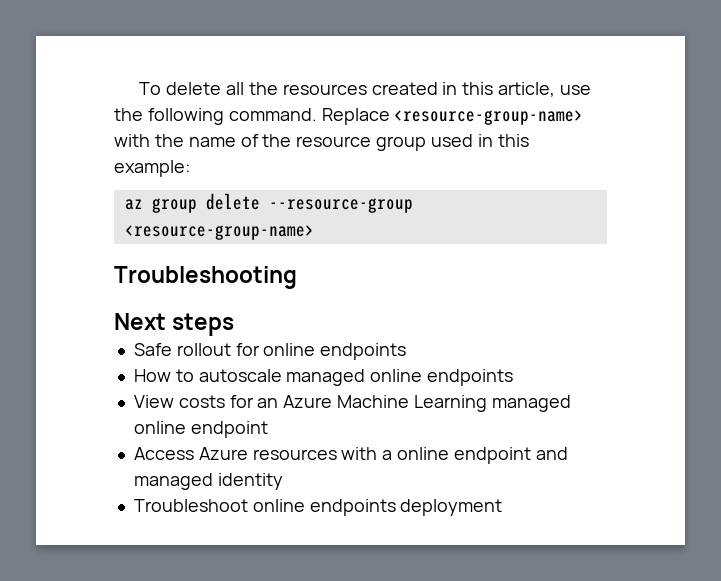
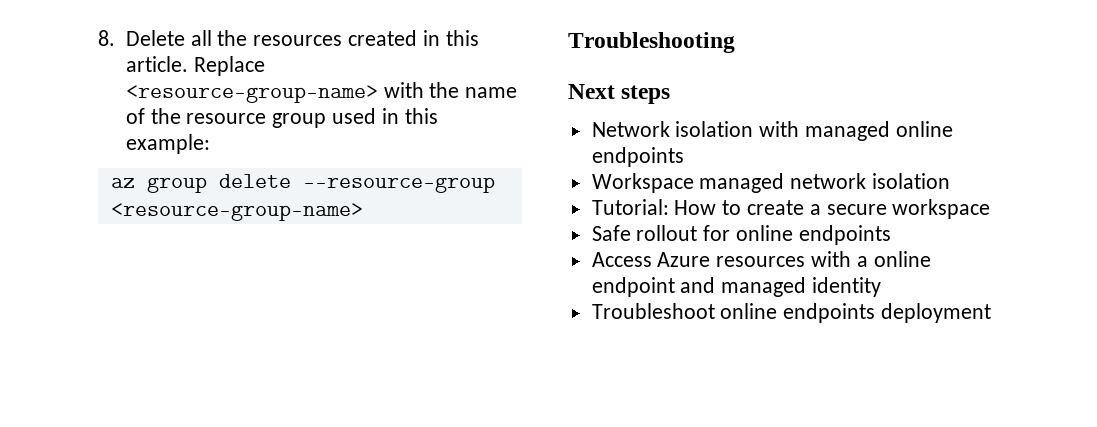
[139,82,222,95] To delete -> [98,30,185,46] 8. Delete
[498,82,592,97] [114,108,317,125] article, use the following command. -> [125,56,188,72] article.
(235, 324) none -> [591,121,953,141] [591,147,684,167] [591,173,951,193] [591,199,991,219] // Network isolation with managed online endpoints // Workspace managed network isolation // Tutorial: How to create a secure workspace
[133,369,514,386] [133,395,571,412] [133,421,268,438] // How to autoscale managed online endpoints // View costs for an Azure Machine Learning managed online endpoint -> (891, 235) none

